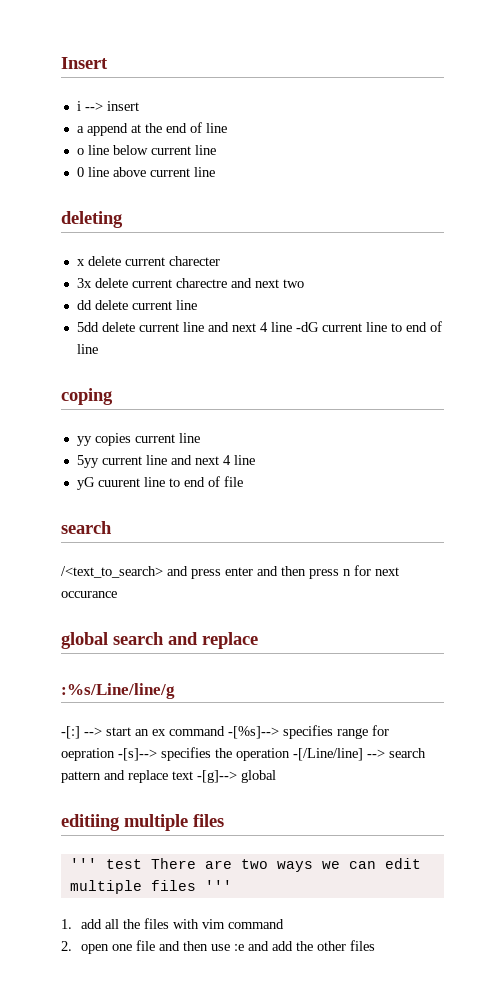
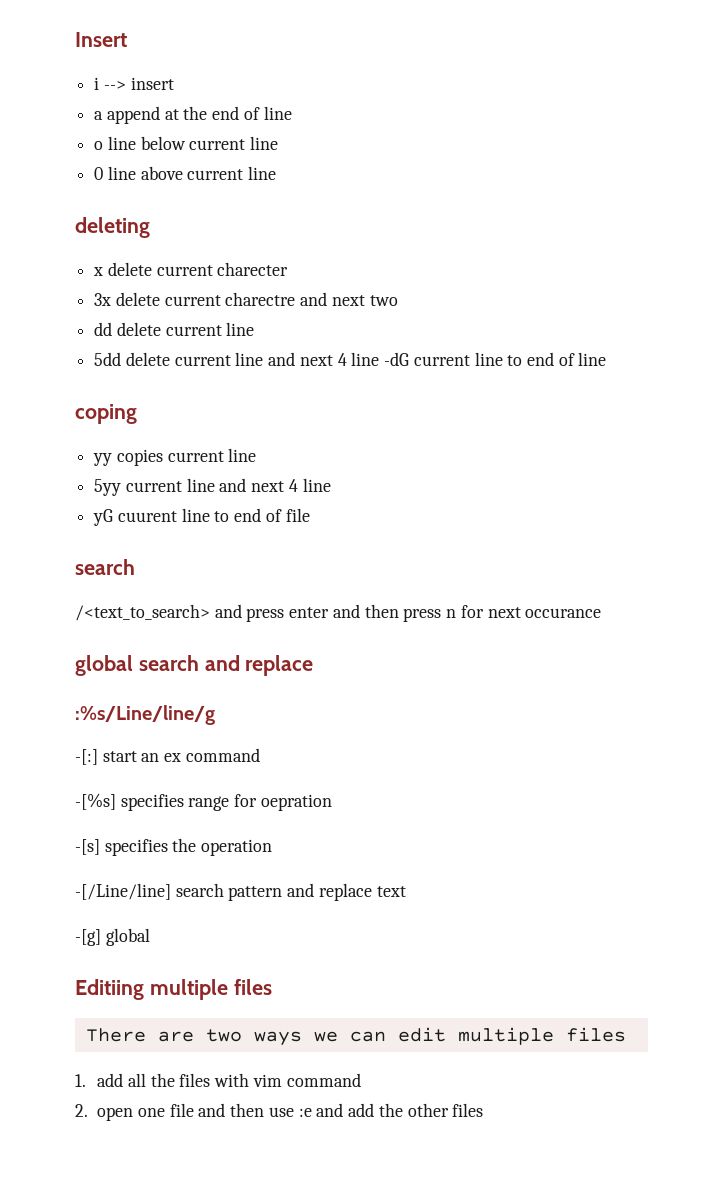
[84,727,102,736] --> -> (98, 757) none
[228,726,279,739] -[%s]--> -> [75,793,116,810] // -[%s]
[118,748,157,761] -[s]--> -> [75,839,100,855] // -[s]
[293,748,385,761] -[/Line/line] --> -> [75,883,171,900] // -[/Line/line]
[197,770,237,783] -[g]--> -> [75,929,101,946] // -[g]
[61,814,224,831] [69,858,142,869] editiing multiple files // ''' test -> [75,979,272,1000] Editiing multiple files //
[204,880,232,891] ''' -> (626, 1034) none

